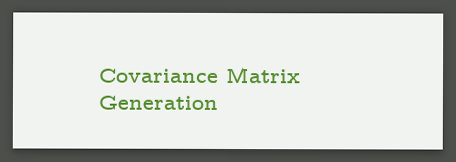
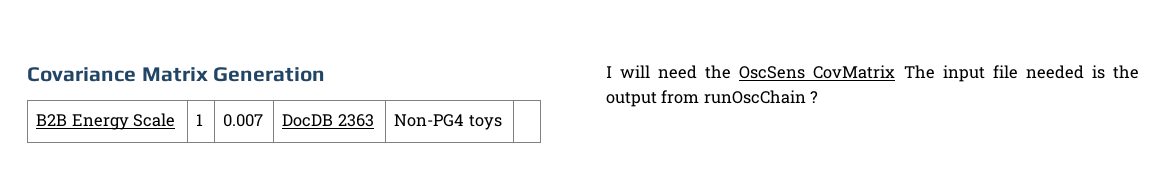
(218, 102) none -> [36,113,176,130] [196,114,204,126] [223,114,264,127] [282,114,374,127] [394,114,502,130] [606,65,1139,82] [606,90,819,107] // B2B Energy Scale | 1 | 0.007 | DocDB 2363 | Non-PG4 toys | // I will need the OscSens CovMatrix The input file needed is the output from runOscChain ?

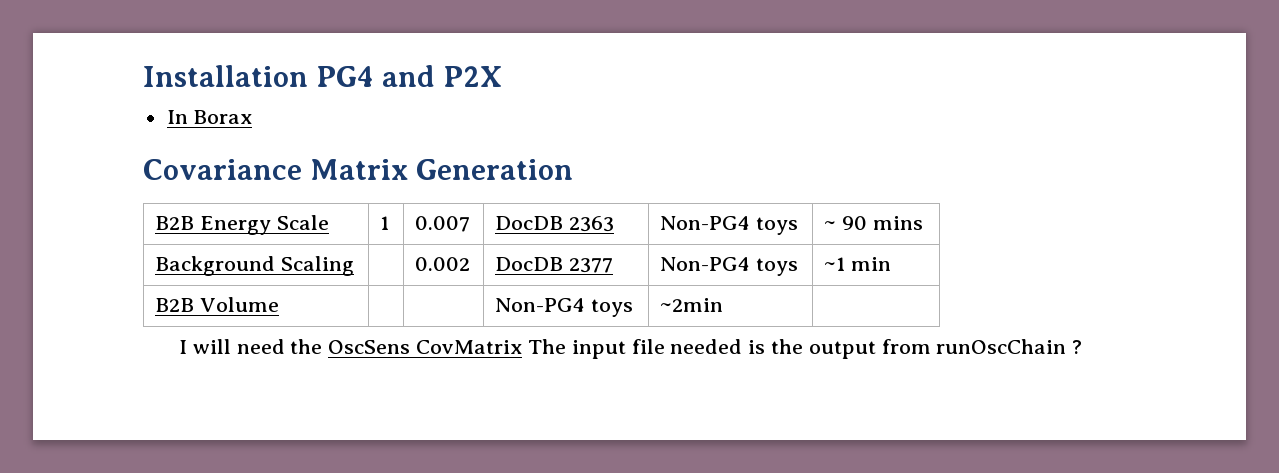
(27, 74) none -> [143,65,503,87] [166,110,253,124] Installation PG4 and P2X // In Borax //
(502, 122) none -> [824,216,923,230] [155,256,354,276] [415,257,471,271] [495,257,613,273] [660,257,798,276] [824,257,891,271] [155,297,279,312] [495,298,633,317] [660,298,724,312] | ~ 90 mins // Background Scaling | | 0.002 | DocDB 2377 | Non-PG4 toys | ~1 min // B2B Volume | | | Non-PG4 toys | ~2min

